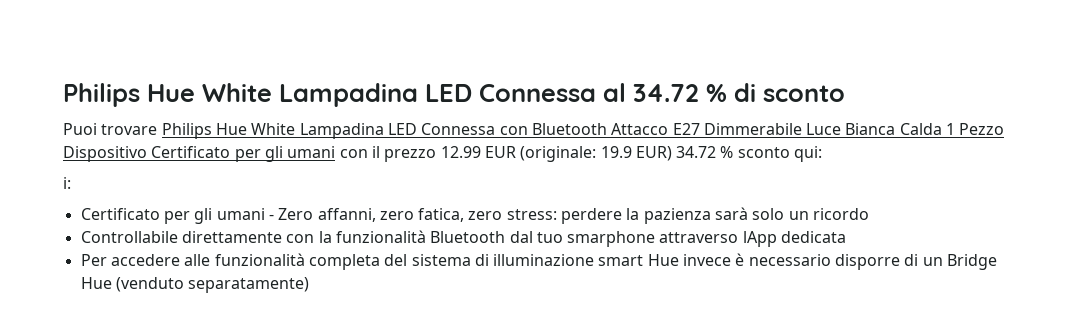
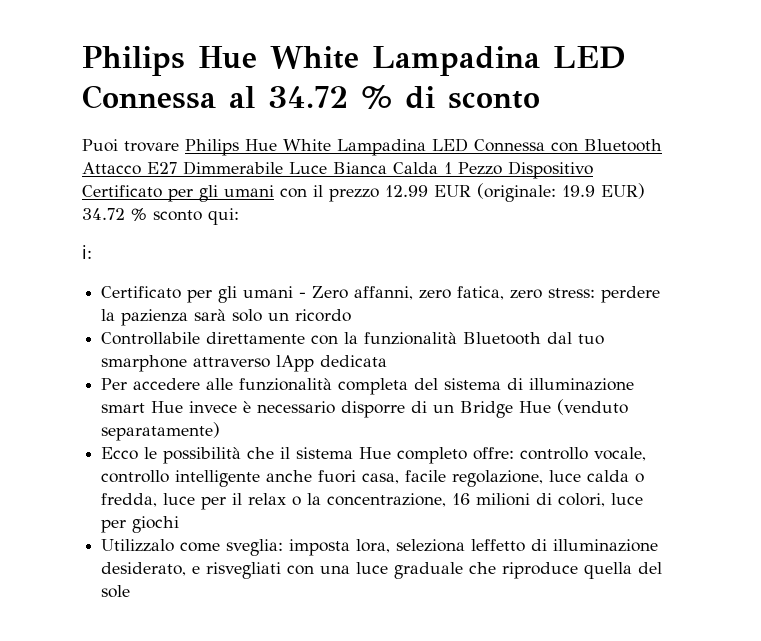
(310, 285) none -> [101,447,647,464] [101,470,645,487] [101,493,644,510] [101,516,180,533] [101,539,659,556] [101,562,663,579] [101,585,131,598] // Ecco le possibilità che il sistema Hue completo offre: controllo vocale, controllo intelligente anche fuori casa, facile regolazione, luce calda o fredda, luce per il relax o la concentrazione, 16 milioni di colori, luce per giochi // Utilizzalo come sveglia: imposta lora, seleziona leffetto di illuminazione desiderato, e risvegliati con una luce graduale che riproduce quella del sole

